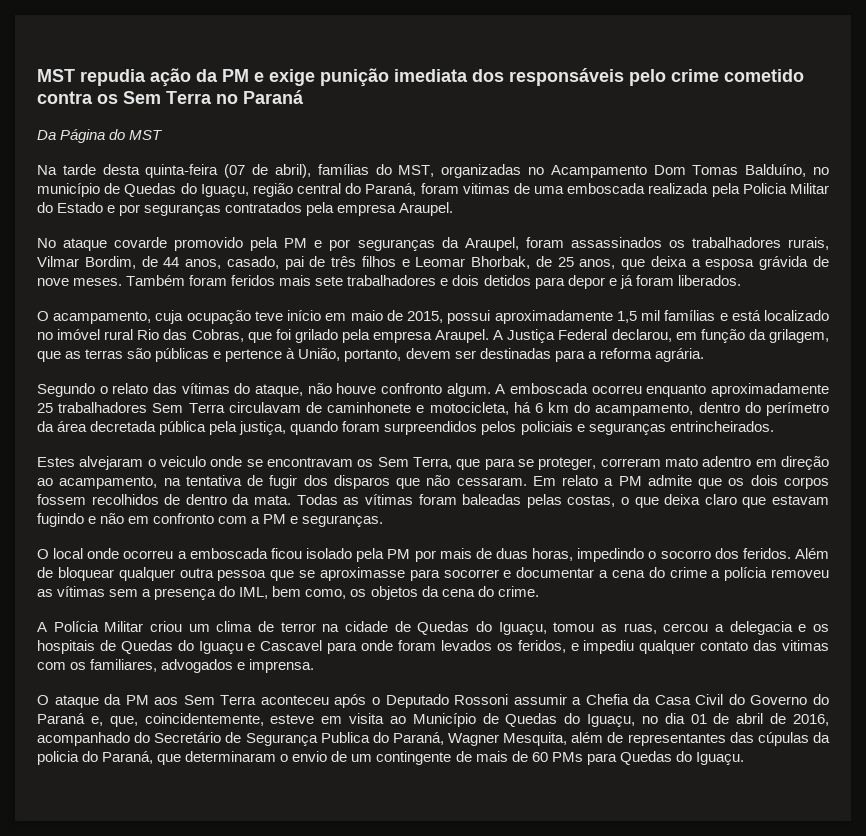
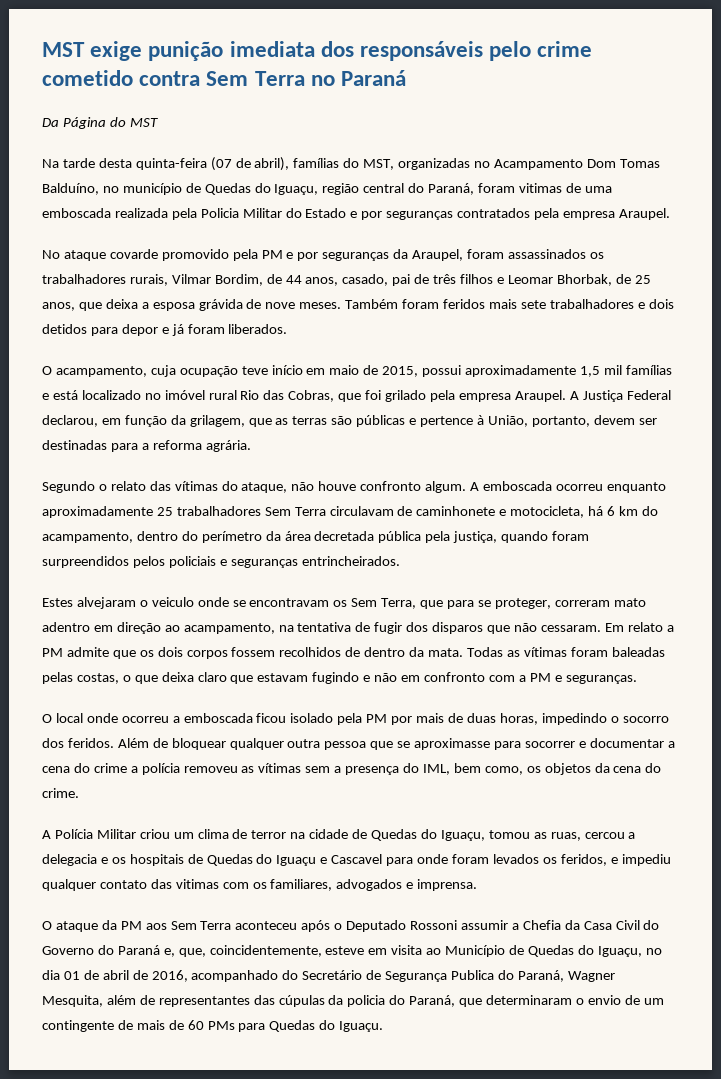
[37,68,264,87] MST repudia ação da PM e -> [42,42,85,57] MST
[97,94,118,104] os -> (201, 78) none

